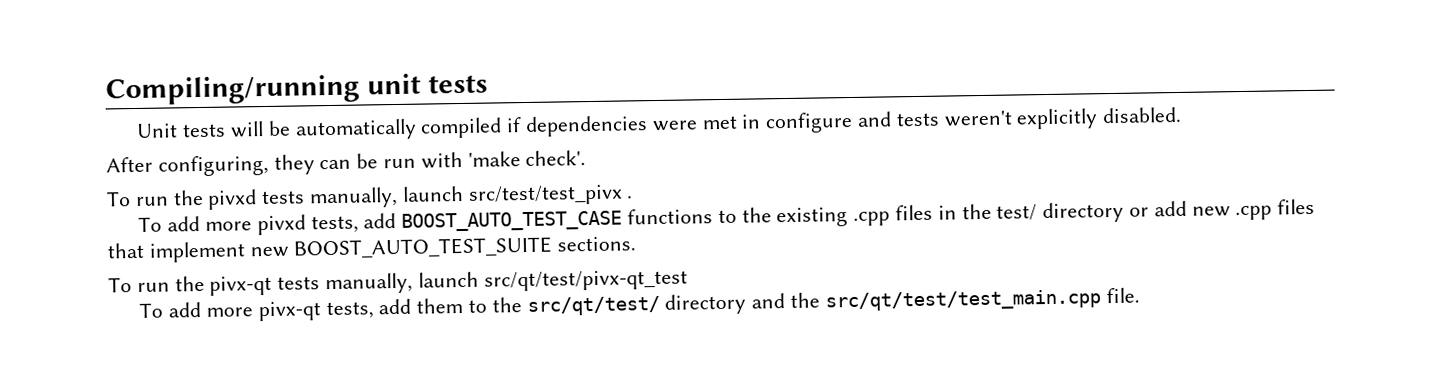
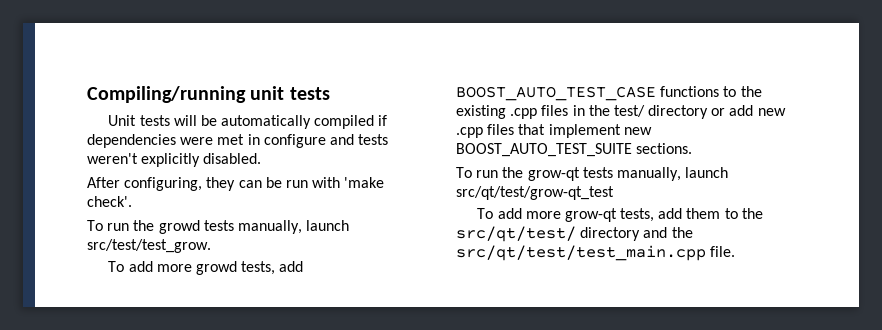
[207,184,634,210] [138,214,306,236] pivxd tests manually, launch src/test/test_pivx . // To add more pivxd -> [158,220,350,234] [87,239,211,253] [108,261,237,275] growd tests manually, launch src/test/test_grow. // To add more growd
[209,269,688,296] [139,301,321,322] pivx-qt tests manually, launch src/qt/test/pivx-qt_test // To add more pivx-qt -> [527,167,729,181] [456,186,614,200] [477,208,617,222] grow-qt tests manually, launch src/qt/test/grow-qt_test // To add more grow-qt

